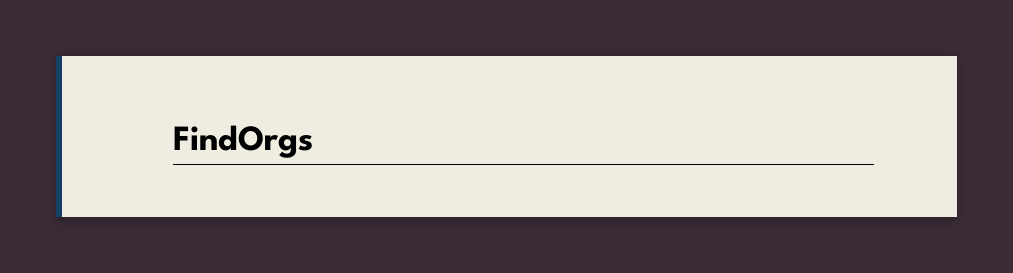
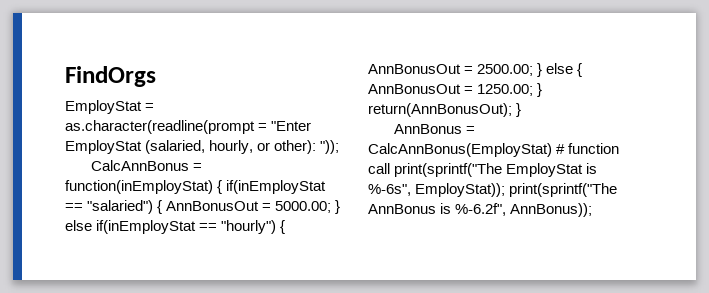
(313, 141) none -> [65,100,155,114] [65,120,312,134] [65,140,340,154] [91,160,203,171] [65,180,327,194] [65,200,341,214] [65,220,286,234] [368,63,583,77] [368,83,543,97] [368,103,522,117] [394,124,476,134] [368,143,620,157] [368,163,598,177] [368,183,618,197] [368,203,593,217] // EmployStat = as.character(readline(prompt = "Enter EmployStat (salaried, hourly, or other): ")); // CalcAnnBonus = function(inEmployStat) { if(inEmployStat == "salaried") { AnnBonusOut = 5000.00; } else if(inEmployStat == "hourly") { AnnBonusOut = 2500.00; } else { AnnBonusOut = 1250.00; } return(AnnBonusOut); } // AnnBonus = CalcAnnBonus(EmployStat) # function call print(sprintf("The EmployStat is %-6s", EmployStat)); print(sprintf("The AnnBonus is %-6.2f", AnnBonus));

